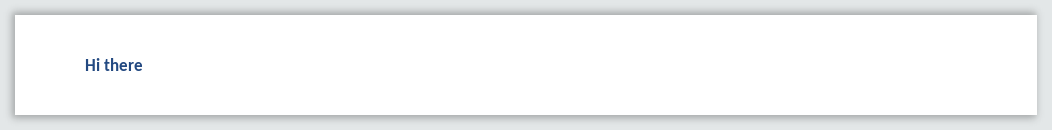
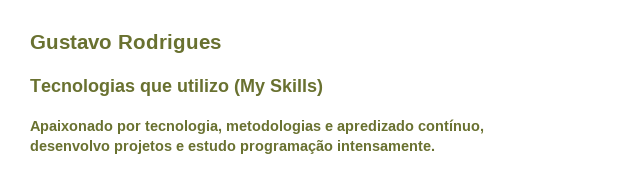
[85,58,144,71] Hi there -> [30,34,221,53] [30,79,323,96] [30,119,484,134] [30,139,435,154] Gustavo Rodrigues // Tecnologias que utilizo (My Skills) // Apaixonado por tecnologia, metodologias e apredizado contínuo, // desenvolvo projetos e estudo programação intensamente.

